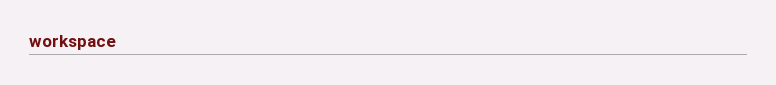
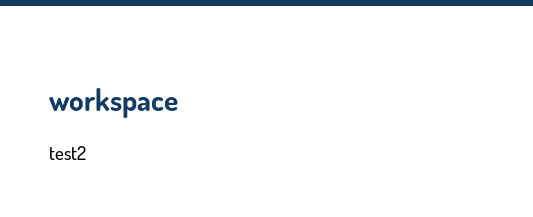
(116, 42) none -> [49,146,86,160] // test2

